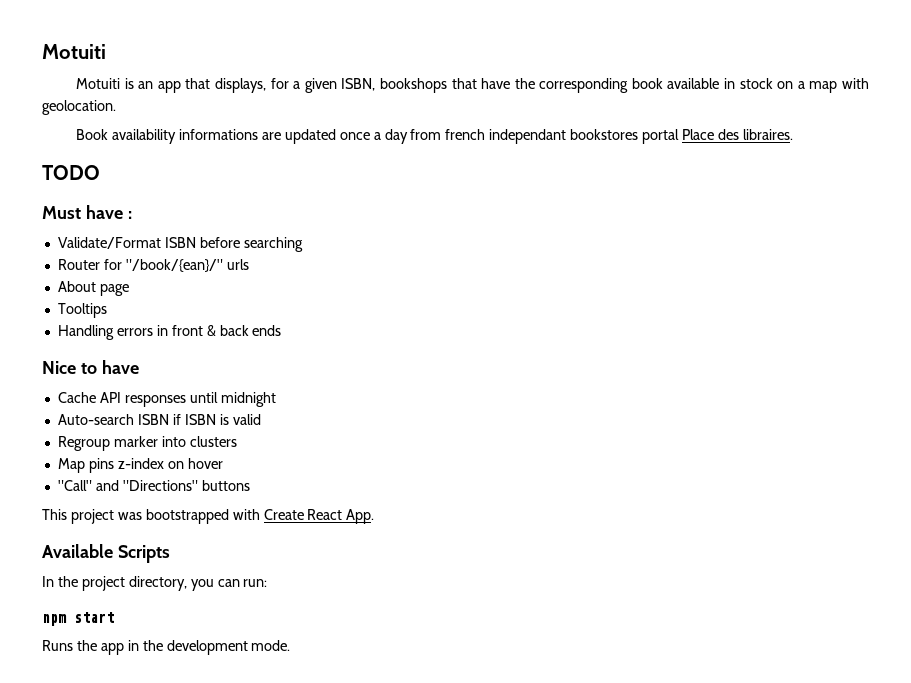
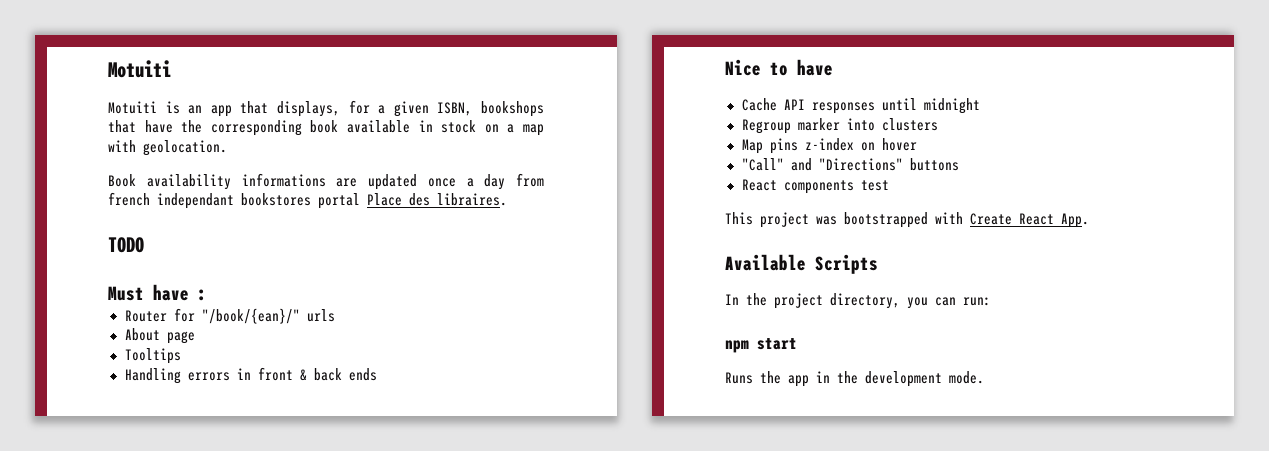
[57,237,303,252] // Validate/Format ISBN before searching -> (207, 295) none
[57,414,261,425] // Auto-search ISBN if ISBN is valid -> (980, 106) none
(250, 485) none -> [741,179,889,194] // React components test

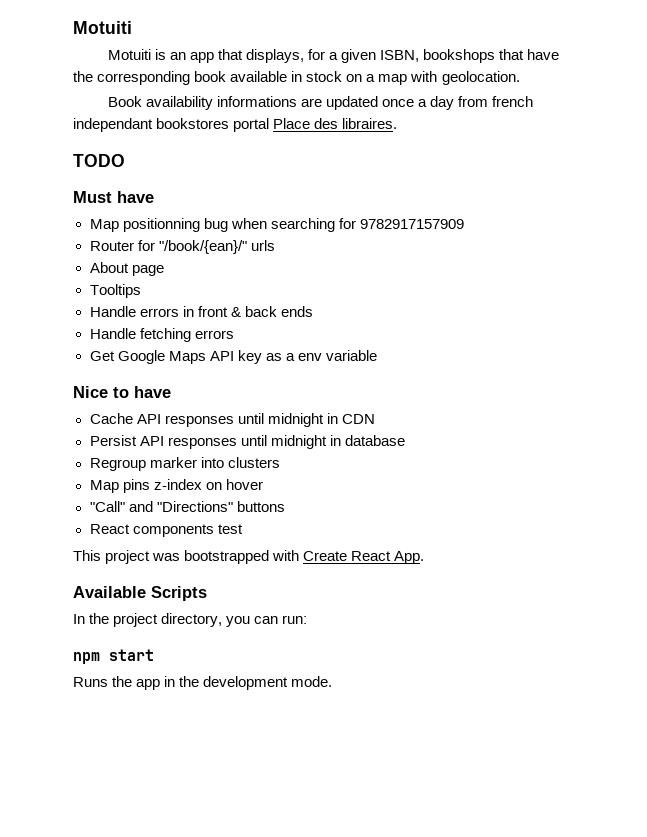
[198,289,207,301] : -> [89,218,464,232] // Map positionning bug when searching for 9782917157909
[124,368,181,384] Handling -> [89,306,136,317] Handle
(377, 374) none -> [89,328,234,342] [89,350,377,364] // Handle fetching errors // Get Google Maps API key as a env variable
(980, 106) none -> [326,413,375,424] [89,435,405,449] in CDN // Persist API responses until midnight in database

